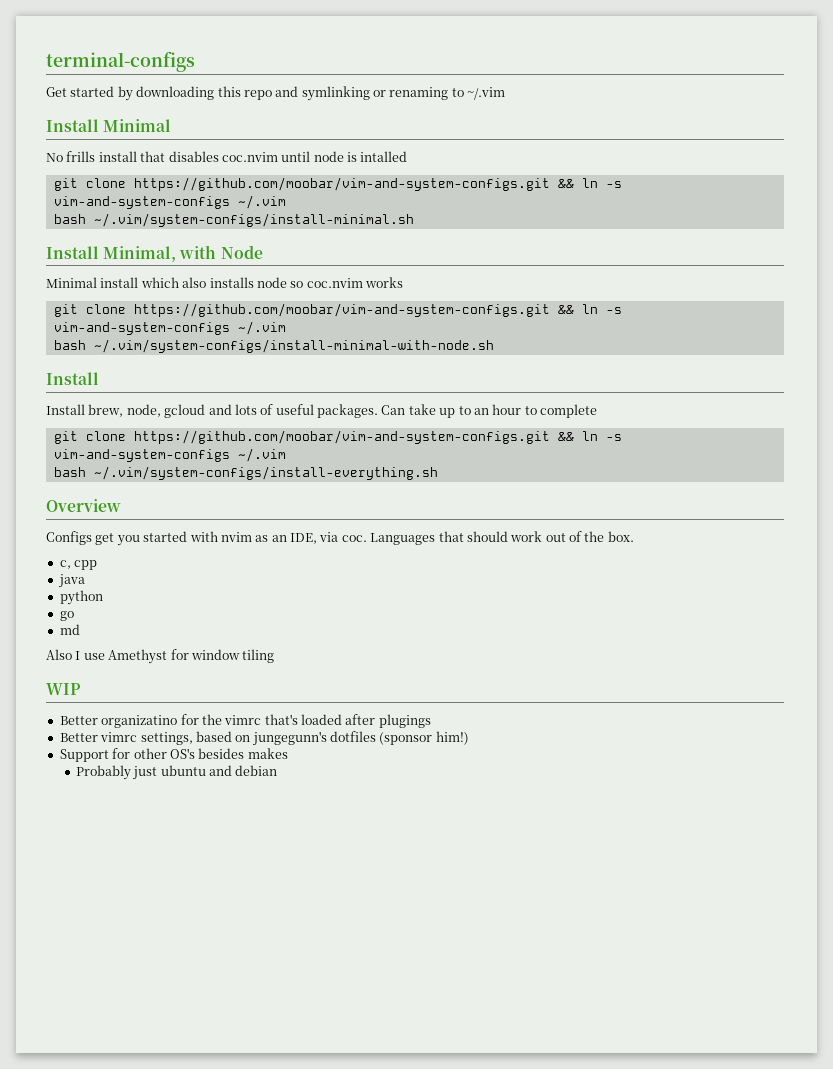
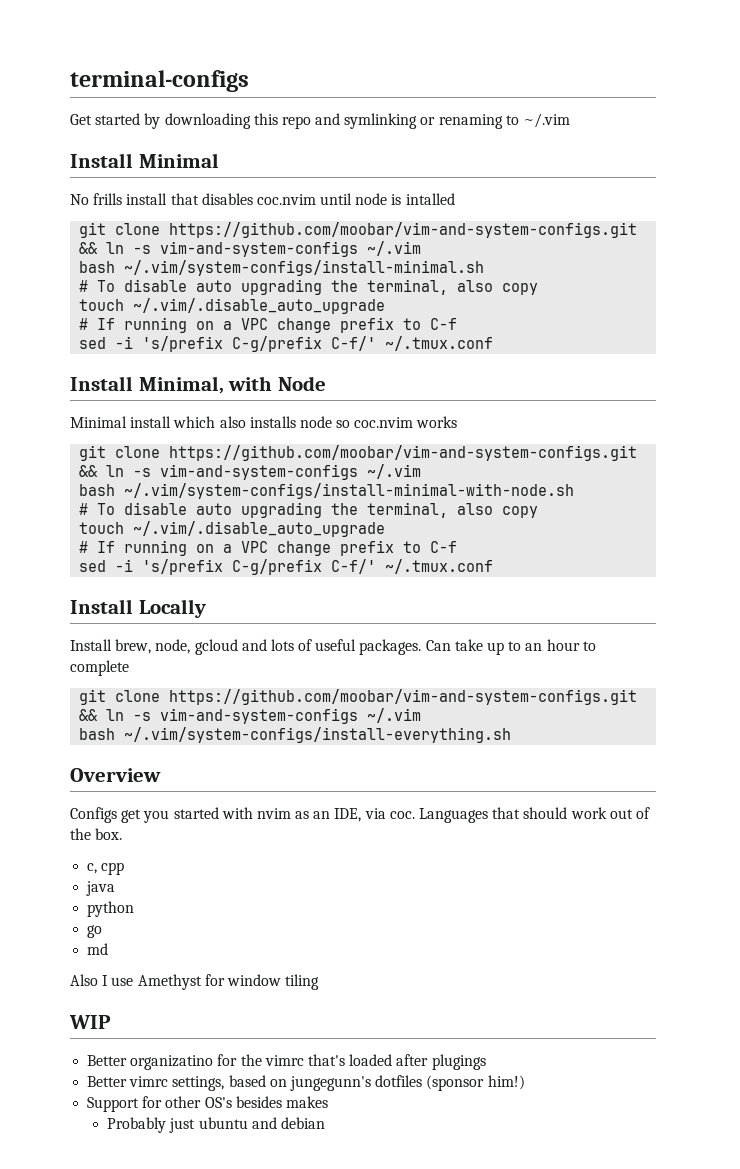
(414, 220) none -> [79,279,539,295] [79,298,386,314] [79,317,458,333] [79,336,494,352] // # To disable auto upgrading the terminal, also copy // touch ~/.vim/.disable_auto_upgrade // # If running on a VPC change prefix to C-f // sed -i 's/prefix C-g/prefix C-f/' ~/.tmux.conf
[46,372,99,385] // Install -> [79,502,539,518] [79,521,386,537] [79,540,458,556] [79,559,494,575] [70,599,206,618] // # To disable auto upgrading the terminal, also copy // touch ~/.vim/.disable_auto_upgrade // # If running on a VPC change prefix to C-f // sed -i 's/prefix C-g/prefix C-f/' ~/.tmux.conf // Install Locally

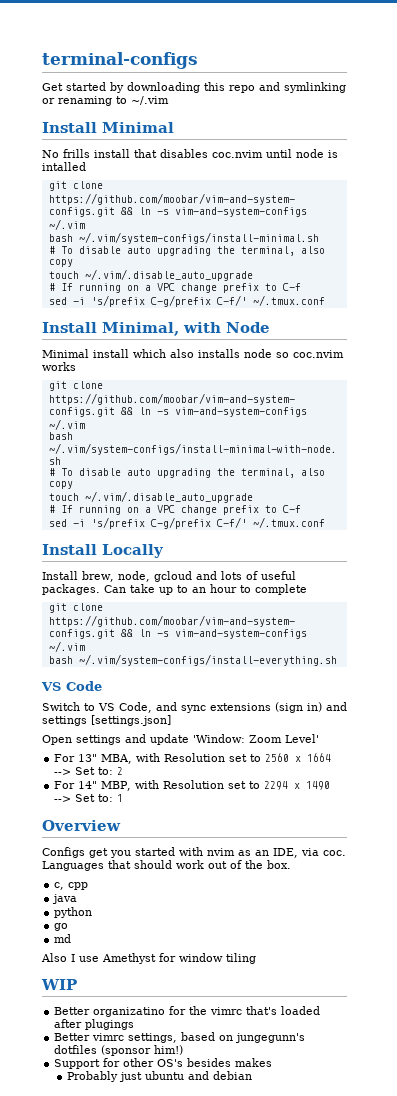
(512, 735) none -> [41,681,102,691] [42,702,347,713] [42,715,171,726] [42,734,319,745] [54,753,332,764] [54,767,124,775] [54,780,331,791] [54,794,124,802] // VS Code // Switch to VS Code, and sync extensions (sign in) and settings [settings.json] // Open settings and update 'Window: Zoom Level' // For 13" MBA, with Resolution set to 2560 x 1664 --> Set to: 2 // For 14" MBP, with Resolution set to 2294 x 1490 --> Set to: 1

